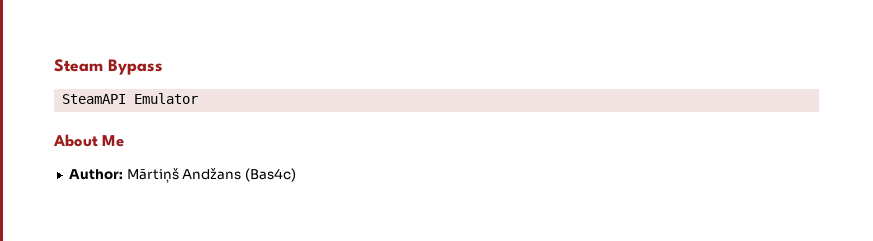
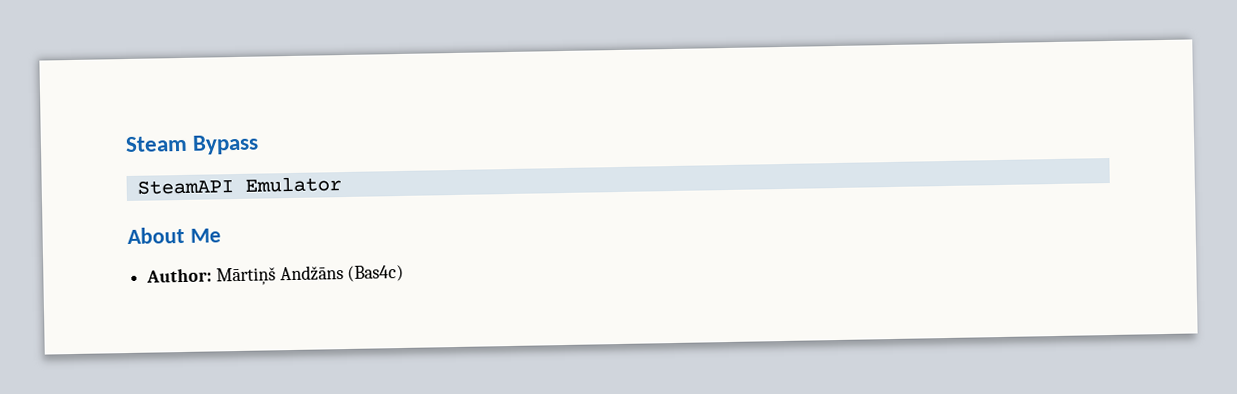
[182,168,242,180] Andžans -> [279,265,344,282] Andžāns

